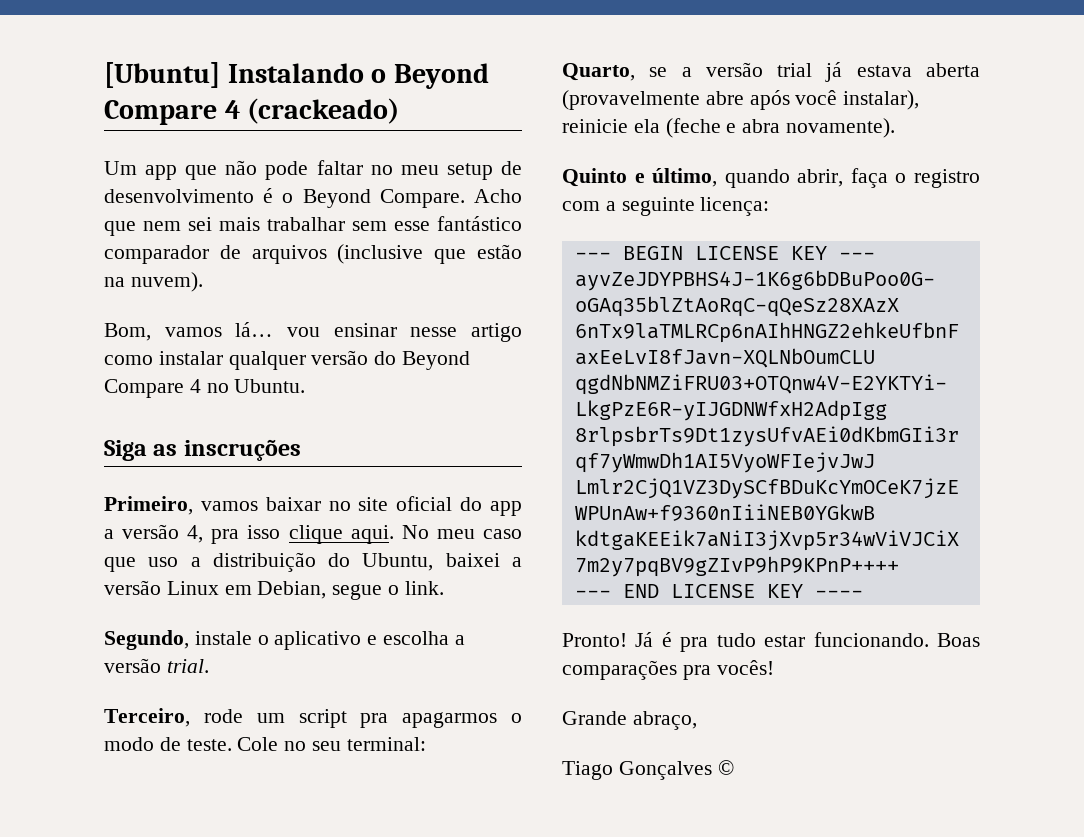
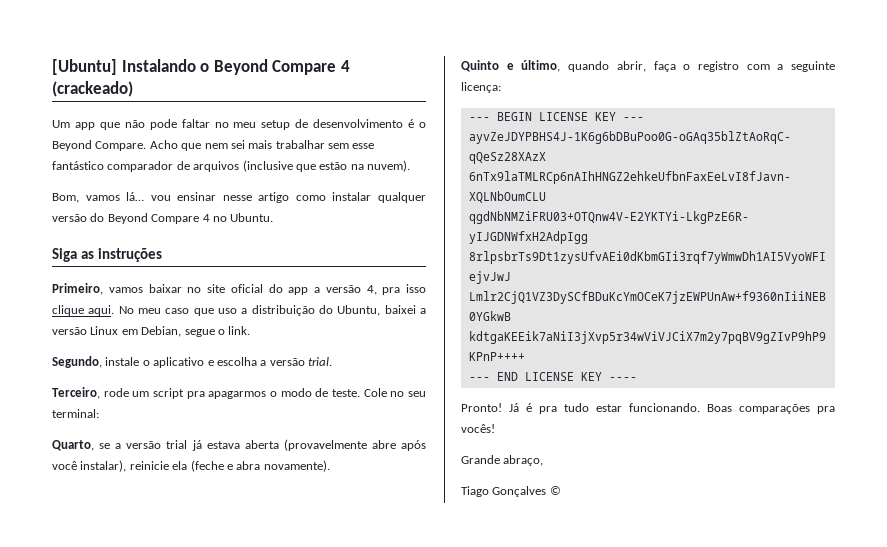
[183,439,301,461] inscruções -> [97,248,162,262] instruções

